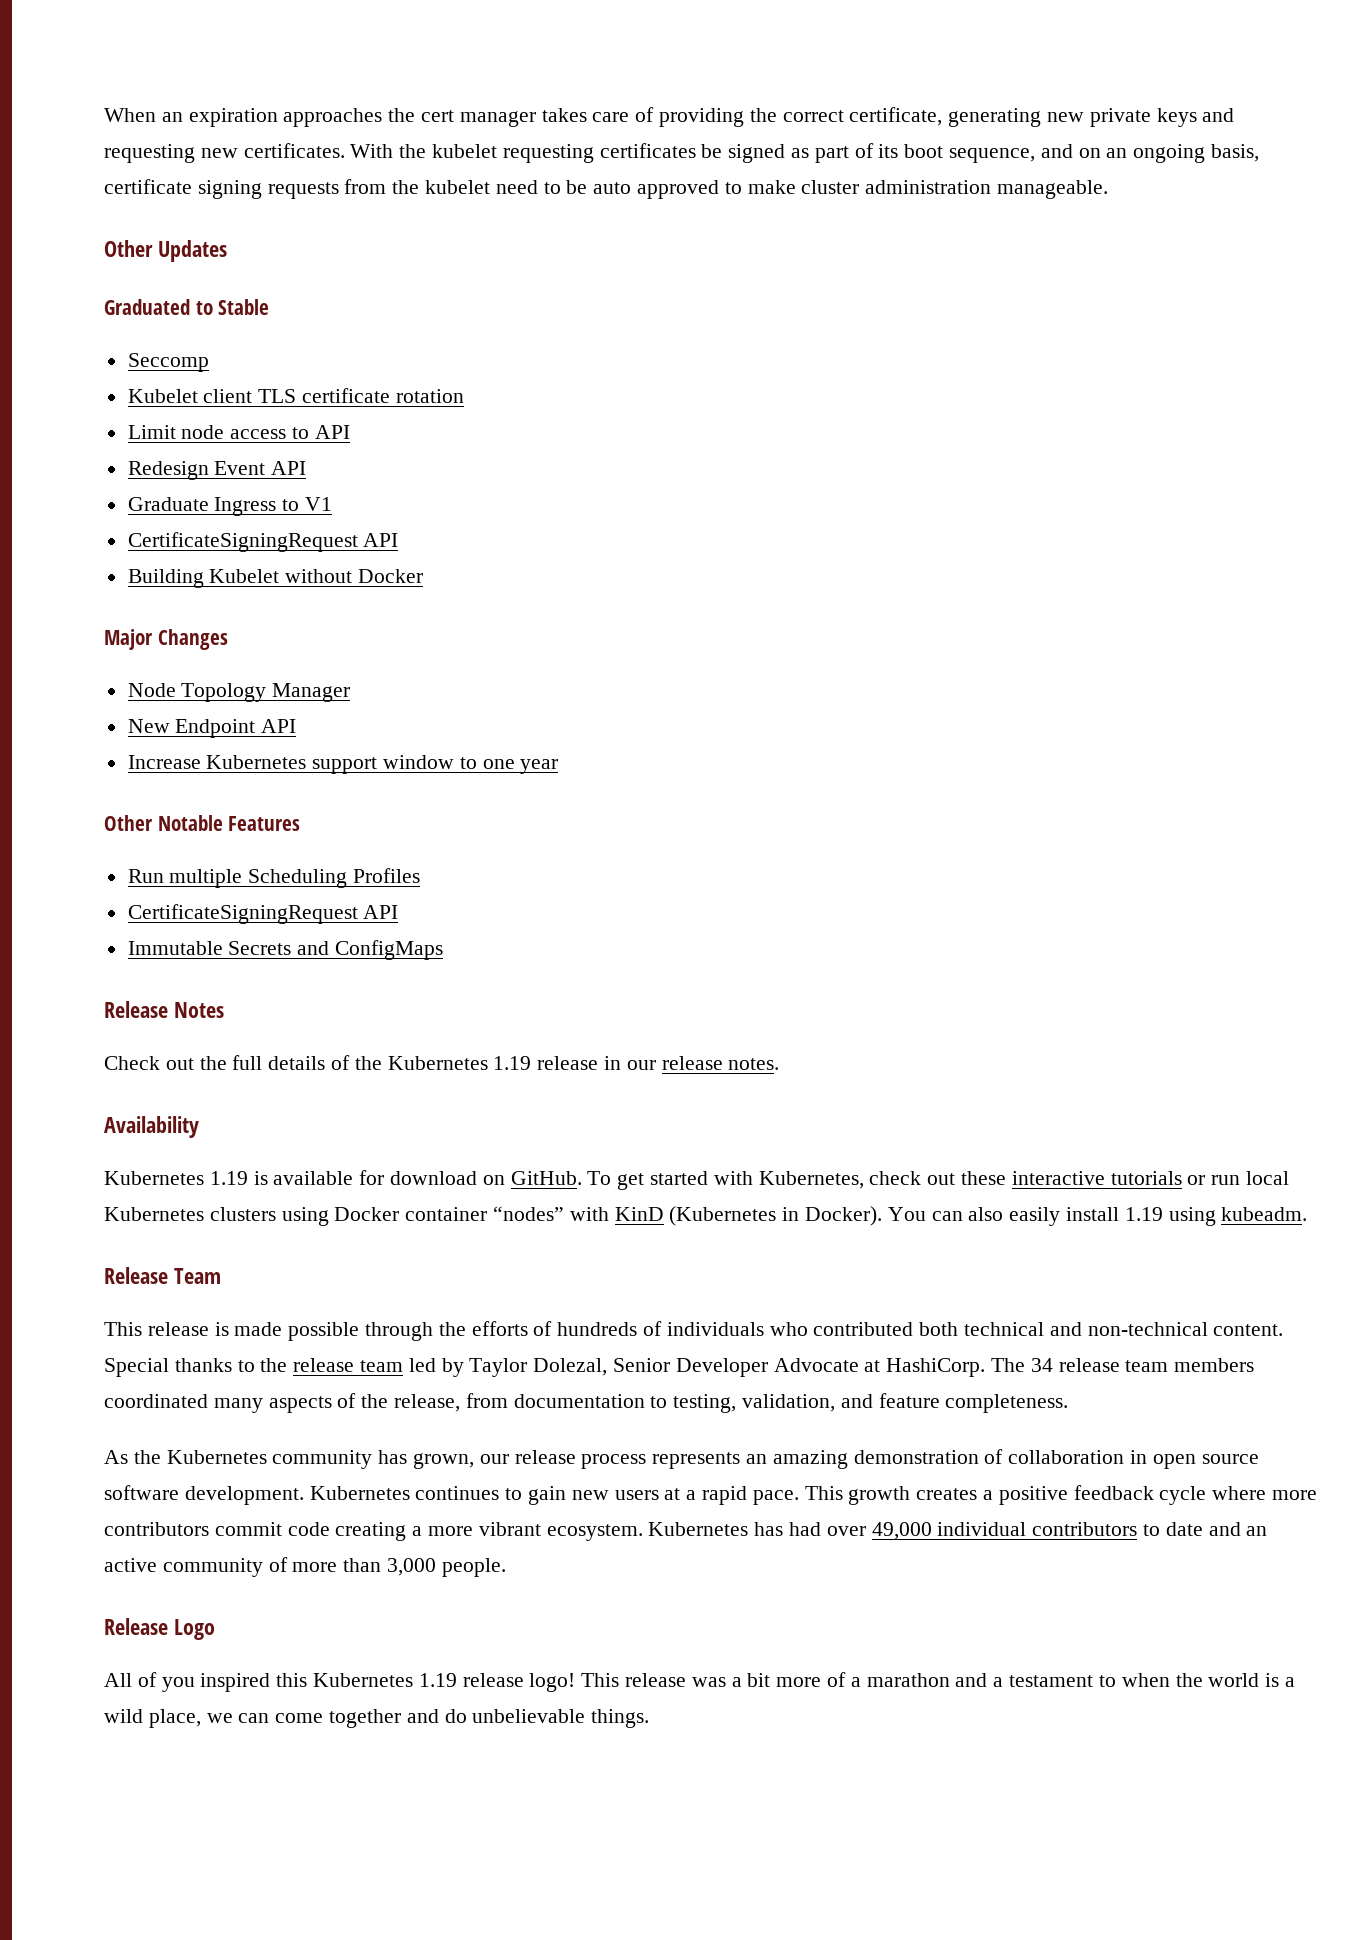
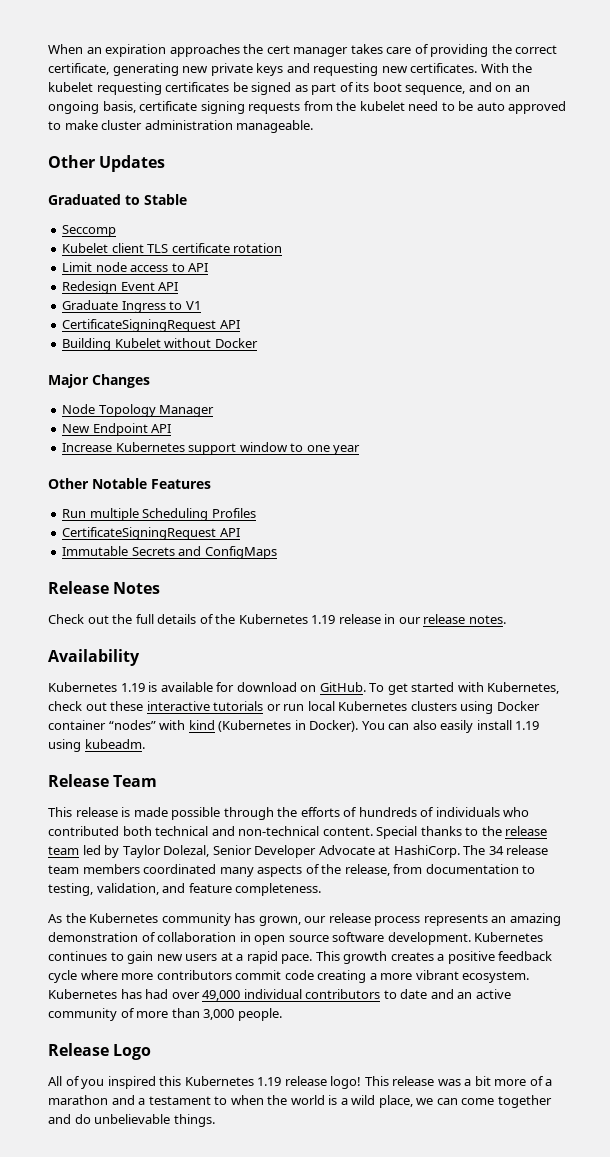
[614,1207,664,1221] KinD -> [188,720,215,730] kind

